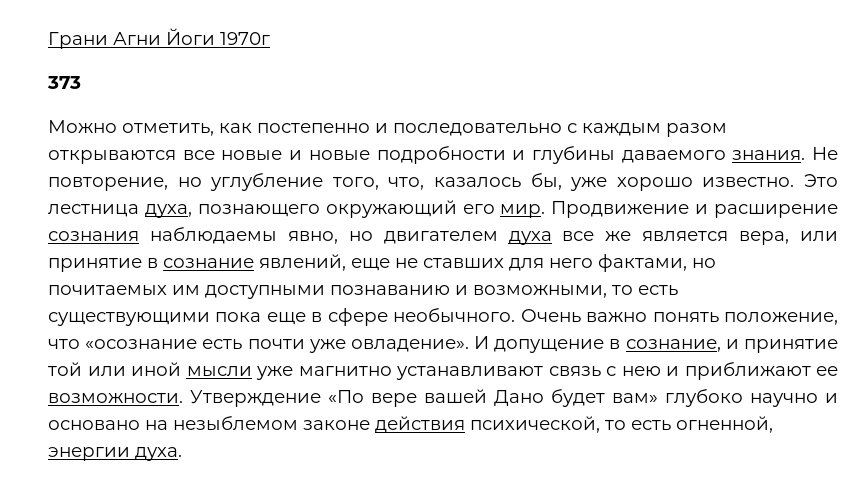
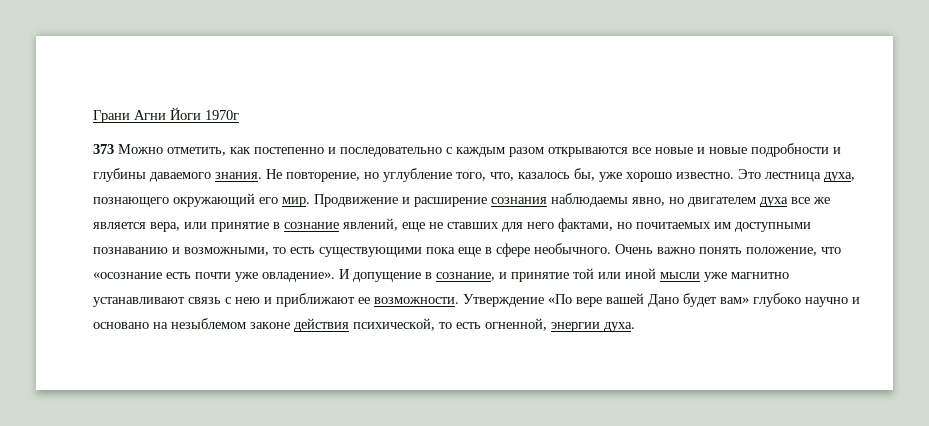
(81, 82) // -> (114, 149) none

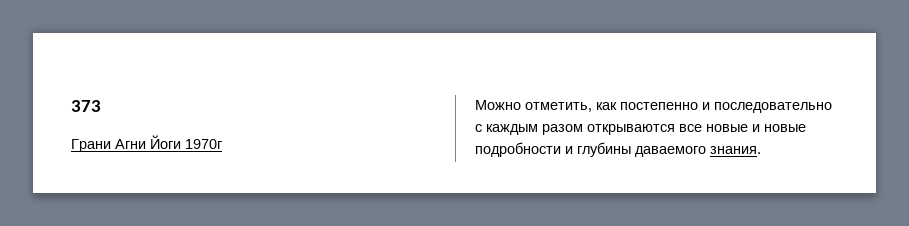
(93, 116) none -> [71,100,101,112] 373 //
[93,144,114,154] 373 -> (222, 144) none
[266,168,855,182] [93,193,830,207] [93,218,811,232] [93,243,841,257] [93,268,789,282] [93,293,860,307] [93,318,635,332] Не повторение, но углубление того, что, казалось бы, уже хорошо известно. Это лестница духа, познающего окружающий его мир. Продвижение и расширение сознания наблюдаемы явно, но двигателем духа все же является вера, или принятие в сознание явлений, еще не ставших для него фактами, но почитаемых им доступными познаванию и возможными, то есть существующими пока еще в сфере необычного. Очень важно понять положение, что «осознание есть почти уже овладение». И допущение в сознание, и принятие той или иной мысли уже магнитно устанавливают связь с нею и приближают ее возможности. Утверждение «По вере вашей Дано будет вам» глубоко научно и основано на незыблемом законе действия психической, то есть огненной, энергии духа. -> (761, 150) none

